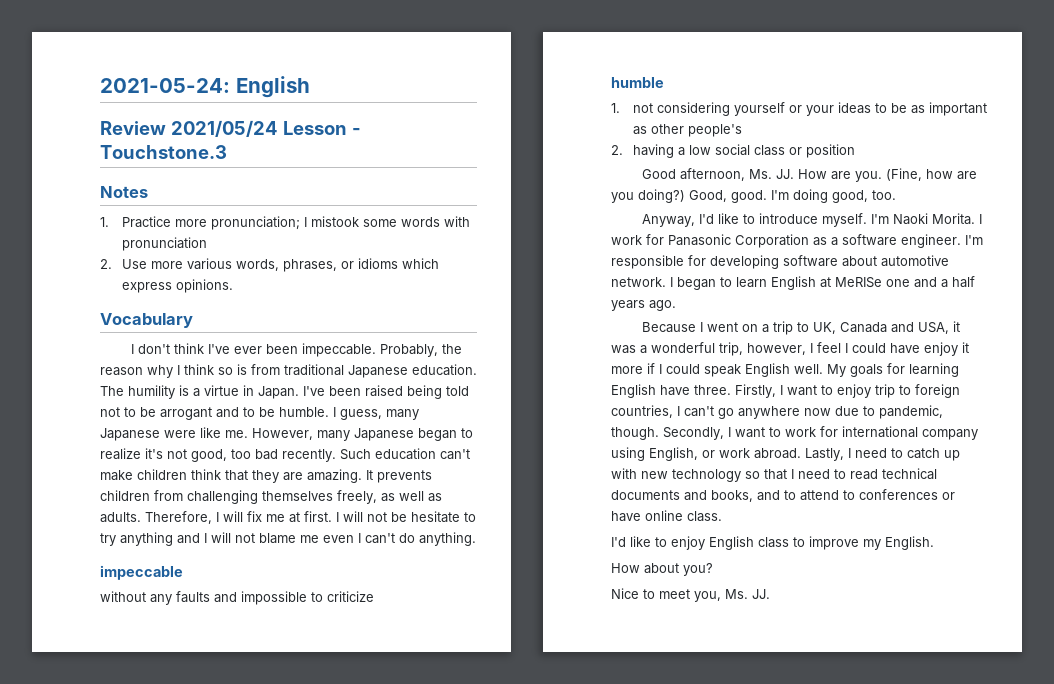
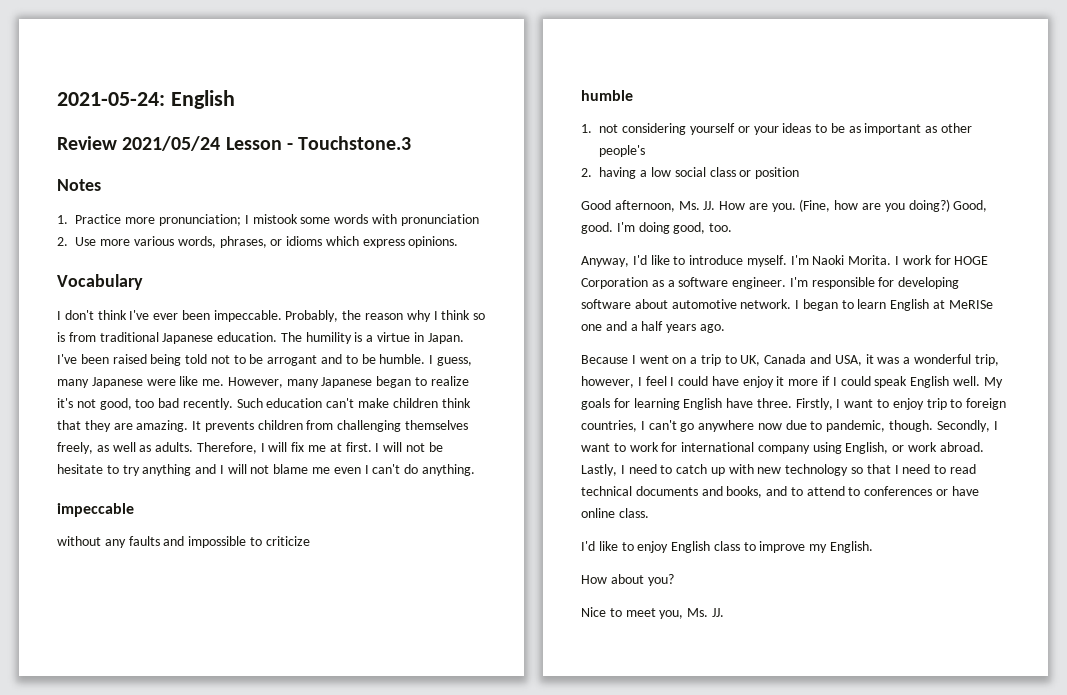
[668,234,731,246] Panasonic -> [954,256,989,265] HOGE

